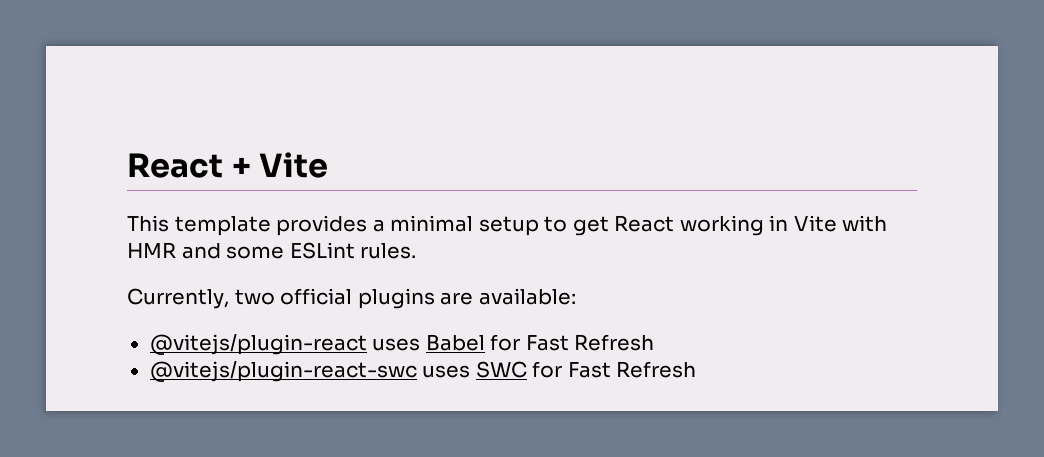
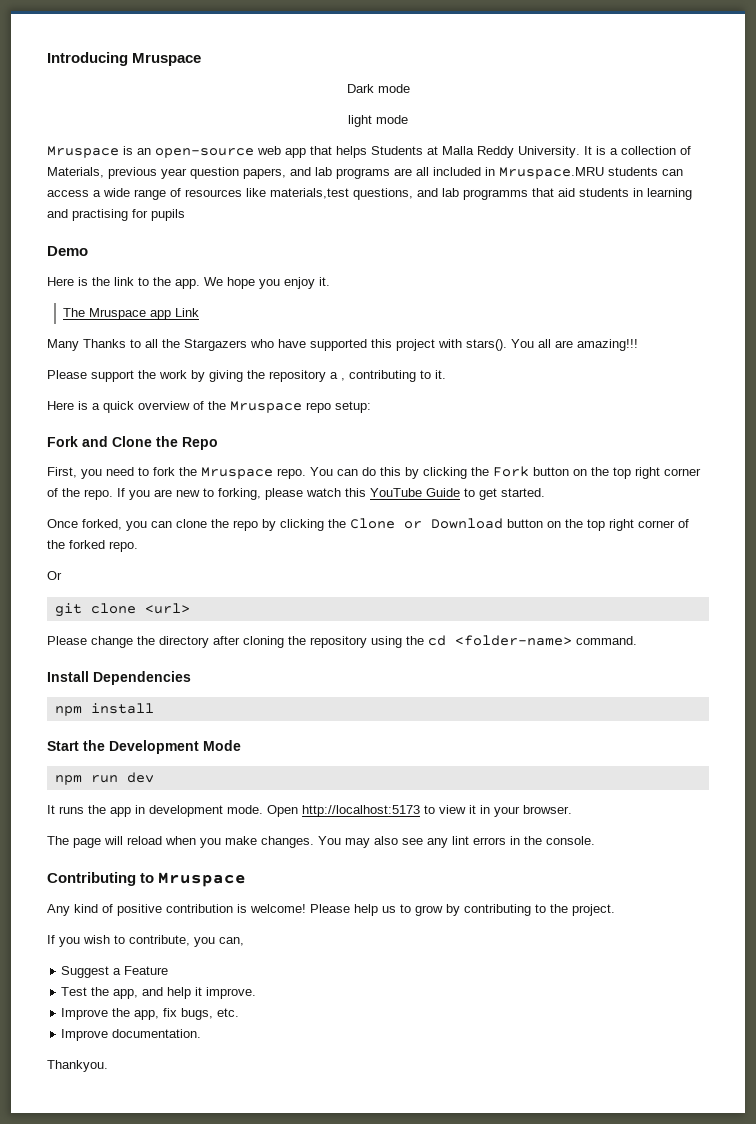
[127,152,329,178] [127,215,888,236] [127,242,417,259] [127,288,576,309] [149,334,655,355] [149,361,697,382] React + Vite // This template provides a minimal setup to get React working in Vite with HMR and some ESLint rules. // Currently, two official plugins are available: // @vitejs/plugin-react uses Babel for Fast Refresh // @vitejs/plugin-react-swc uses SWC for Fast Refresh -> [47,52,202,66] [346,84,410,93] [348,115,408,127] [47,146,691,158] [47,167,683,179] [47,188,692,200] [47,209,185,221] [47,246,88,256] [47,277,330,289] [63,308,200,320] [47,339,638,351] [47,370,446,382] [47,401,371,413] [47,436,218,450] [47,466,701,479] [47,488,545,500] [47,518,689,531] [47,540,138,552] [47,571,62,580] [54,603,190,617] [47,635,637,648] [47,671,191,685] [54,703,154,716] [47,740,241,754] [54,772,154,785] [47,805,572,817] [47,836,595,848] [47,872,247,887] [47,904,615,916] [47,935,244,947] [61,966,169,978] [61,987,257,999] [61,1008,240,1020] [61,1029,202,1041] [47,1060,108,1072] Introducing Mruspace // Dark mode // light mode // Mruspace is an open-source web app that helps Students at Malla Reddy University. It is a collection of Materials, previous year question papers, and lab programs are all included in Mruspace.MRU students can access a wide range of resources like materials,test questions, and lab programms that aid students in learning and practising for pupils // Demo // Here is the link to the app. We hope you enjoy it. // The Mruspace app Link // Many Thanks to all the Stargazers who have supported this project with stars(). You all are amazing!!! // Please support the work by giving the repository a , contributing to it. // Here is a quick overview of the Mruspace repo setup: // Fork and Clone the Repo // First, you need to fork the Mruspace repo. You can do this by clicking the Fork button on the top right corner of the repo. If you are new to forking, please watch this YouTube Guide to get started. // Once forked, you can clone the repo by clicking the Clone or Download button on the top right corner of the forked repo. // Or // git clone <url> // Please change the directory after cloning the repository using the cd <folder-name> command. // Install Dependencies // npm install // Start the Development Mode // npm run dev // It runs the app in development mode. Open http://localhost:5173 to view it in your browser. // The page will reload when you make changes. You may also see any lint errors in the console. // Contributing to Mruspace // Any kind of positive contribution is welcome! Please help us to grow by contributing to the project. // If you wish to contribute, you can, // Suggest a Feature // Test the app, and help it improve. // Improve the app, fix bugs, etc. // Improve documentation. // Thankyou.

